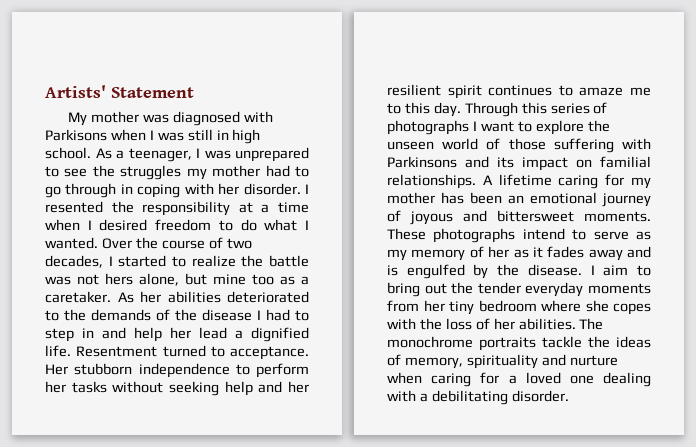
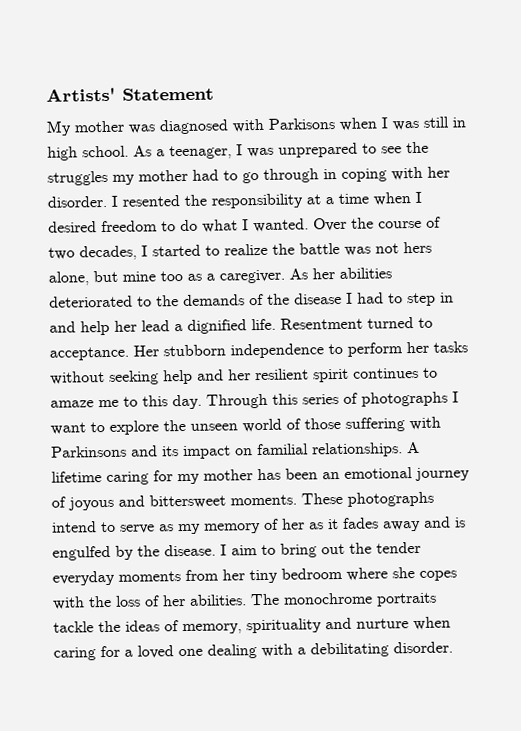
[45,291,111,303] caretaker. -> [219,269,285,284] caregiver.

